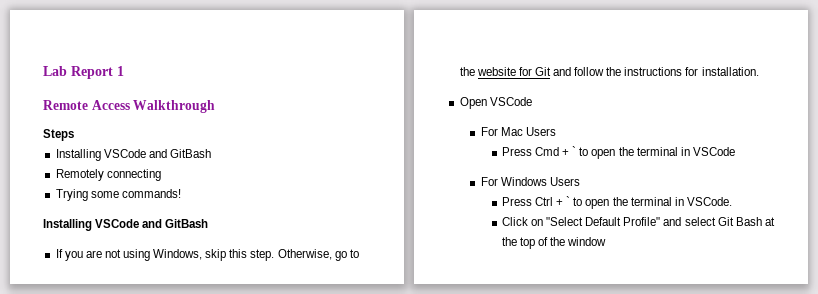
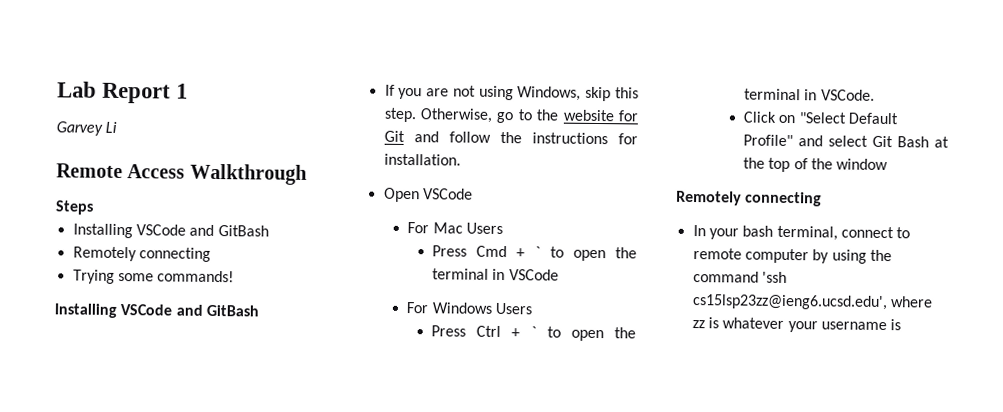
(124, 71) none -> [56,121,118,136] // Garvey Li
(607, 241) none -> [676,190,823,207] [692,225,911,241] [692,248,892,264] [692,271,787,283] [691,294,933,311] [691,317,902,333] // Remotely connecting // In your bash terminal, connect to remote computer by using the command 'ssh cs15lsp23zz@ieng6.ucsd.edu', where zz is whatever your username is

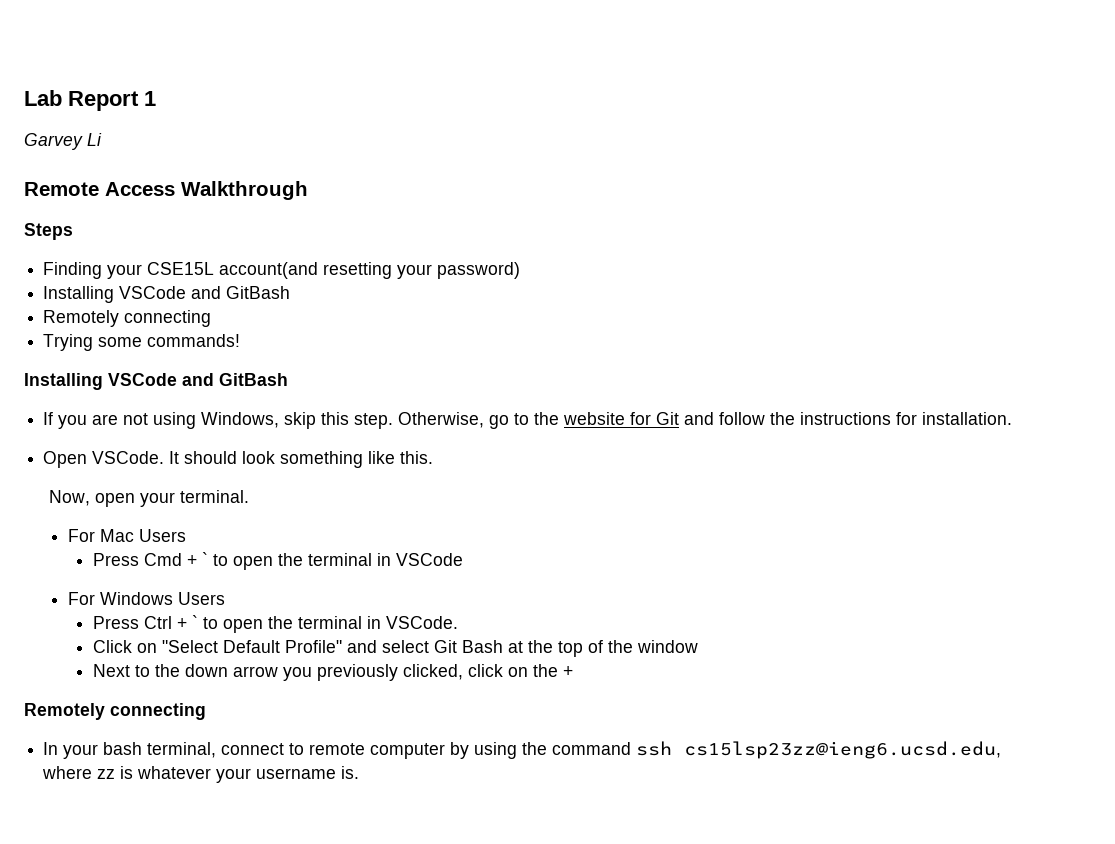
(94, 207) none -> [43,262,521,279] // Finding your CSE15L account(and resetting your password)
[422,188,473,200] VSCode -> [92,451,434,468] [48,490,249,507] VSCode. It should look something like this. // Now, open your terminal.
(889, 164) none -> [93,664,574,681] // Next to the down arrow you previously clicked, click on the +
[761,271,787,283] [691,294,888,311] 'ssh cs15lsp23zz@ieng6.ucsd.edu', -> [636,741,1002,759] ssh cs15lsp23zz@ieng6.ucsd.edu,
[890,319,902,331] is -> [341,766,360,779] is.

